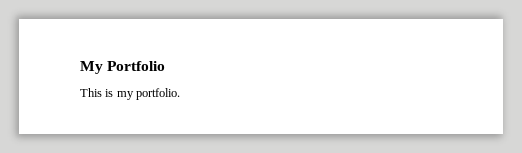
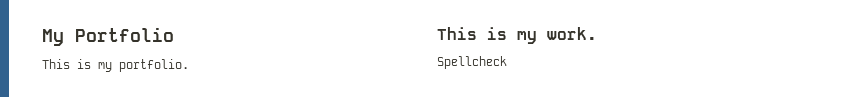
(181, 94) none -> [437,27,597,44] [437,56,507,69] // This is my work. // Spellcheck

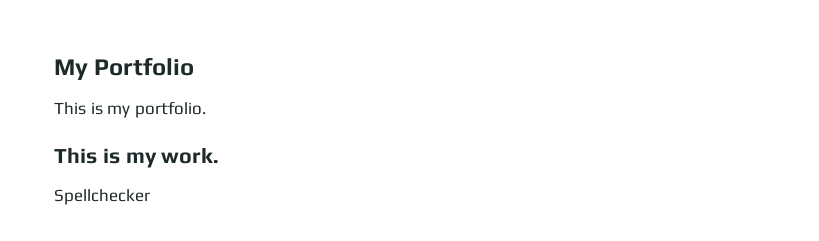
[437,56,507,69] Spellcheck -> [54,189,150,205] Spellchecker

